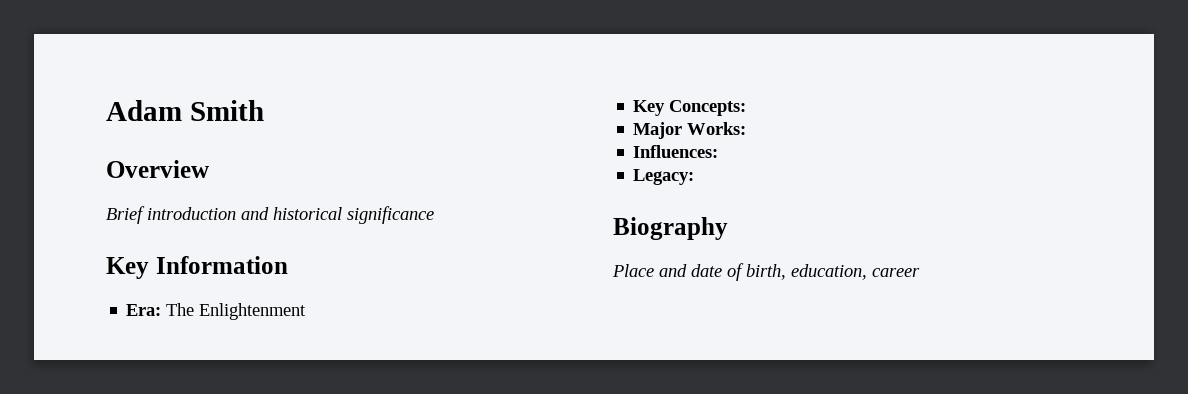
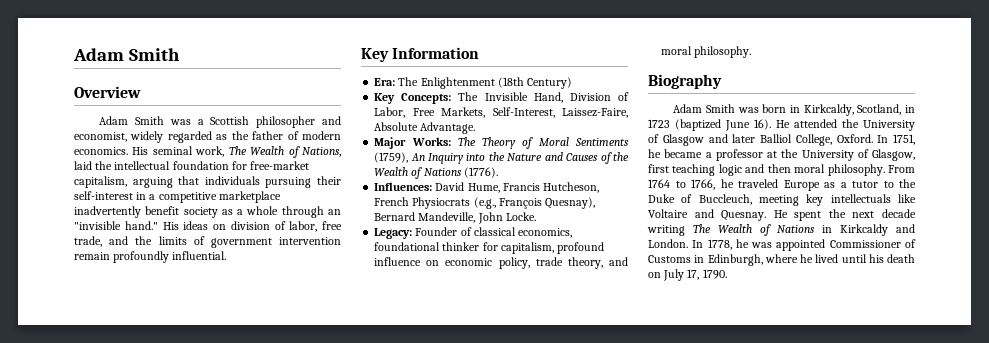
[106,206,434,224] Brief introduction and historical significance -> [99,116,341,128] [74,131,341,143] [74,146,341,158] [74,161,310,170] [74,176,341,188] [74,191,281,203] [74,206,341,218] [74,221,342,232] [74,236,341,248] [74,251,227,263] Adam Smith was a Scottish philosopher and economist, widely regarded as the father of modern economics. His seminal work, The Wealth of Nations, laid the intellectual foundation for free-market capitalism, arguing that individuals pursuing their self-interest in a competitive marketplace inadvertently benefit society as a whole through an "invisible hand." His ideas on division of labor, free trade, and the limits of government intervention remain profoundly influential.
(307, 311) none -> [497,77,573,89] (18th Century)
[633,122,747,139] [633,145,719,158] [633,169,695,185] [613,217,728,240] [612,263,920,281] // Major Works: // Influences: // Legacy: // Biography // Place and date of birth, education, career -> [458,92,629,103] [374,107,628,118] [374,122,476,134] [374,137,629,149] [374,152,629,164] [374,167,498,179] [374,182,600,193] [374,197,596,209] [374,212,536,224] [374,227,573,239] [374,242,605,254] [374,257,628,269] [661,46,752,58] [648,74,722,89] [673,104,915,116] [648,119,915,131] [648,134,915,146] [648,149,915,161] [648,164,915,176] [648,179,916,191] [648,194,916,206] [648,209,916,221] [647,224,915,236] [648,239,916,251] [648,254,915,266] [648,269,727,281] The Invisible Hand, Division of Labor, Free Markets, Self-Interest, Laissez-Faire, Absolute Advantage. // Major Works: The Theory of Moral Sentiments (1759), An Inquiry into the Nature and Causes of the Wealth of Nations (1776). // Influences: David Hume, Francis Hutcheson, French Physiocrats (e.g., François Quesnay), Bernard Mandeville, John Locke. // Legacy: Founder of classical economics, foundational thinker for capitalism, profound influence on economic policy, trade theory, and moral philosophy. // Biography // Adam Smith was born in Kirkcaldy, Scotland, in 1723 (baptized June 16). He attended the University of Glasgow and later Balliol College, Oxford. In 1751, he became a professor at the University of Glasgow, first teaching logic and then moral philosophy. From 1764 to 1766, he traveled Europe as a tutor to the Duke of Buccleuch, meeting key intellectuals like Voltaire and Quesnay. He spent the next decade writing The Wealth of Nations in Kirkcaldy and London. In 1778, he was appointed Commissioner of Customs in Edinburgh, where he lived until his death on July 17, 1790.

